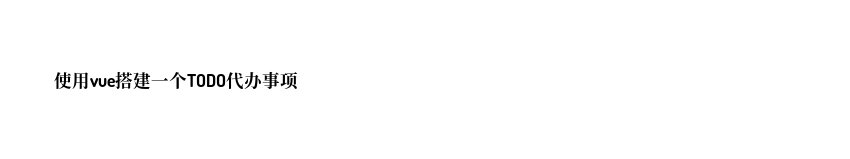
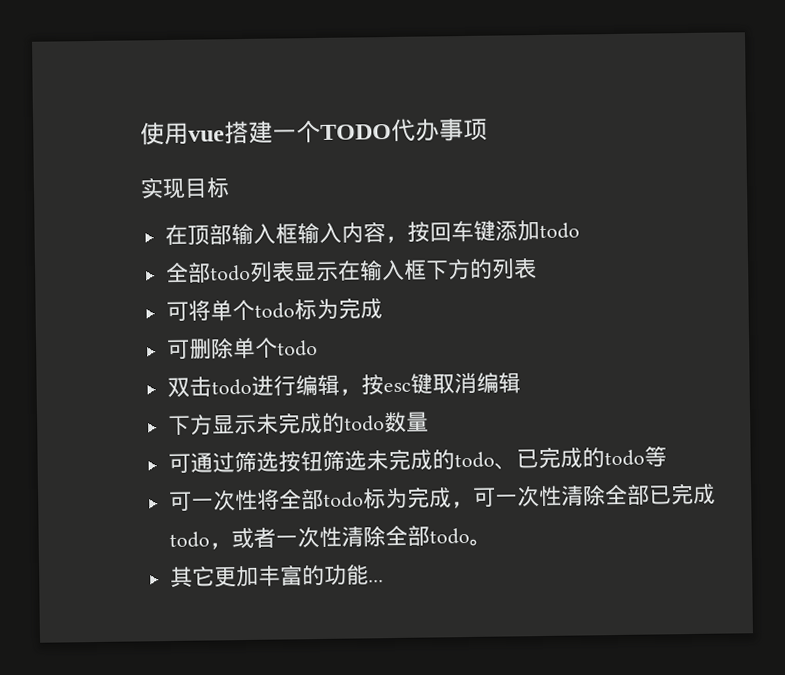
(299, 81) none -> [140,177,230,200] [164,220,580,246] [164,258,537,284] [165,297,383,322] [166,337,318,360] [166,372,521,399] [167,411,429,436] [167,446,667,474] [168,482,716,512] [168,525,492,550] [169,564,384,589] // 实现目标 // 在顶部输入框输入内容，按回车键添加todo // 全部todo列表显示在输入框下方的列表 // 可将单个todo标为完成 // 可删除单个todo // 双击todo进行编辑，按esc键取消编辑 // 下方显示未完成的todo数量 // 可通过筛选按钮筛选未完成的todo、已完成的todo等 // 可一次性将全部todo标为完成，可一次性清除全部已完成todo，或者一次性清除全部todo。 // 其它更加丰富的功能...

